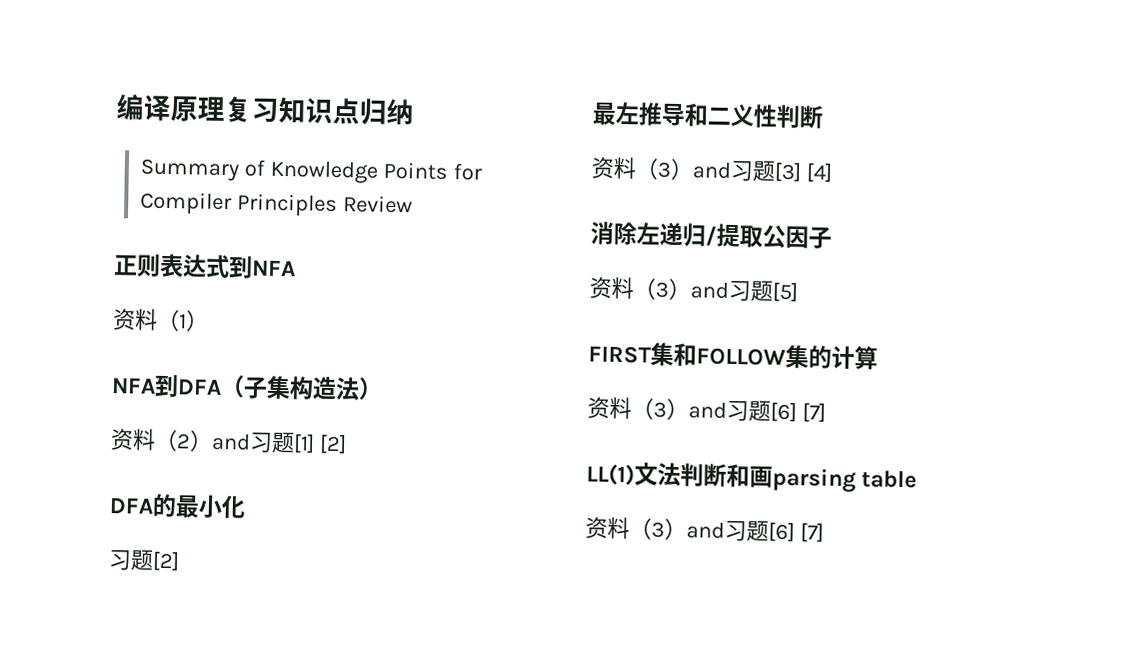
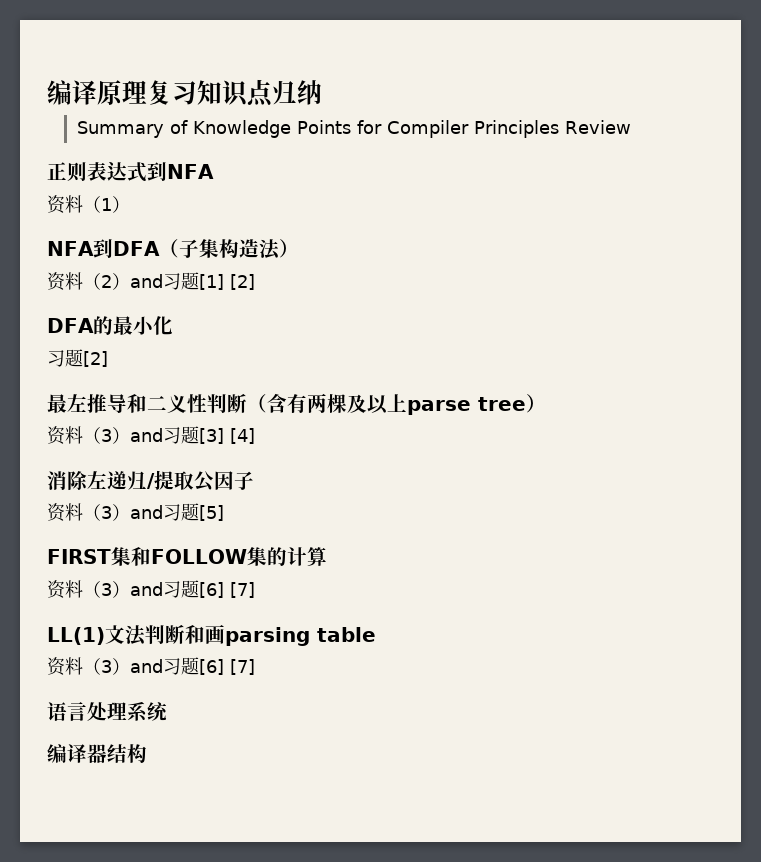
(824, 117) none -> [247,393,546,415] （含有两棵及以上parse tree）
(824, 532) none -> [47,701,168,722] [47,744,147,763] // 语言处理系统 // 编译器结构

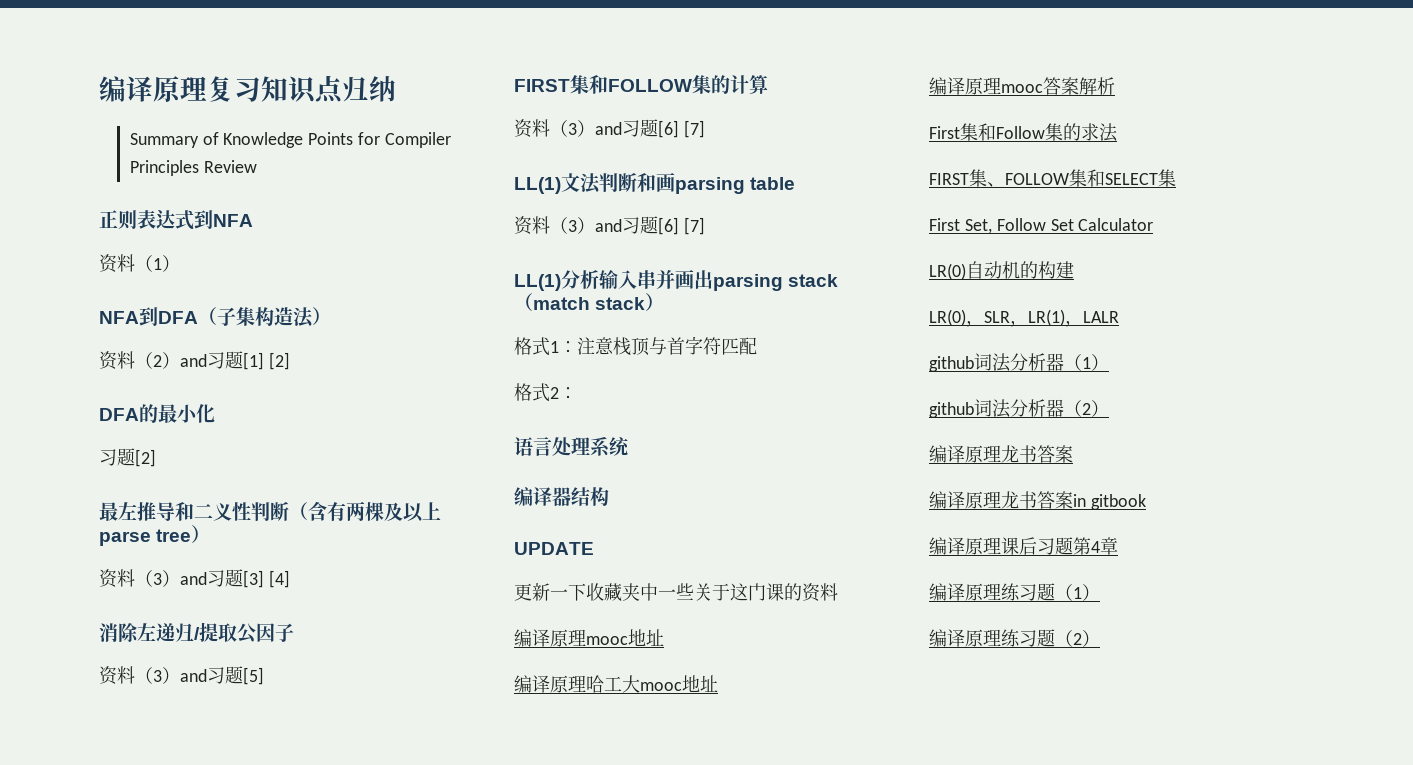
(255, 667) none -> [514,269,839,291] [514,293,665,311] [514,336,757,356] [514,383,577,402] // LL(1)分析输入串并画出parsing stack（match stack） // 格式1：注意栈顶与首字符匹配 // 格式2：
(147, 753) none -> [514,542,594,555] [514,583,838,602] [514,629,664,647] [514,675,718,693] [929,77,1115,95] [929,123,1118,142] [929,169,1176,187] [929,218,1154,234] [929,261,1074,280] [929,309,1119,327] [929,353,1109,372] [929,399,1109,418] [929,445,1073,463] [929,491,1146,510] [929,537,1118,555] [929,583,1100,601] [929,629,1100,647] // UPDATE // 更新一下收藏夹中一些关于这门课的资料 // 编译原理mooc地址 // 编译原理哈工大mooc地址 // 编译原理mooc答案解析 // First集和Follow集的求法 // FIRST集、FOLLOW集和SELECT集 // First Set, Follow Set Calculator // LR(0)自动机的构建 // LR(0)，SLR，LR(1)，LALR // github词法分析器（1） // github词法分析器（2） // 编译原理龙书答案 // 编译原理龙书答案in gitbook // 编译原理课后习题第4章 // 编译原理练习题（1） // 编译原理练习题（2）

